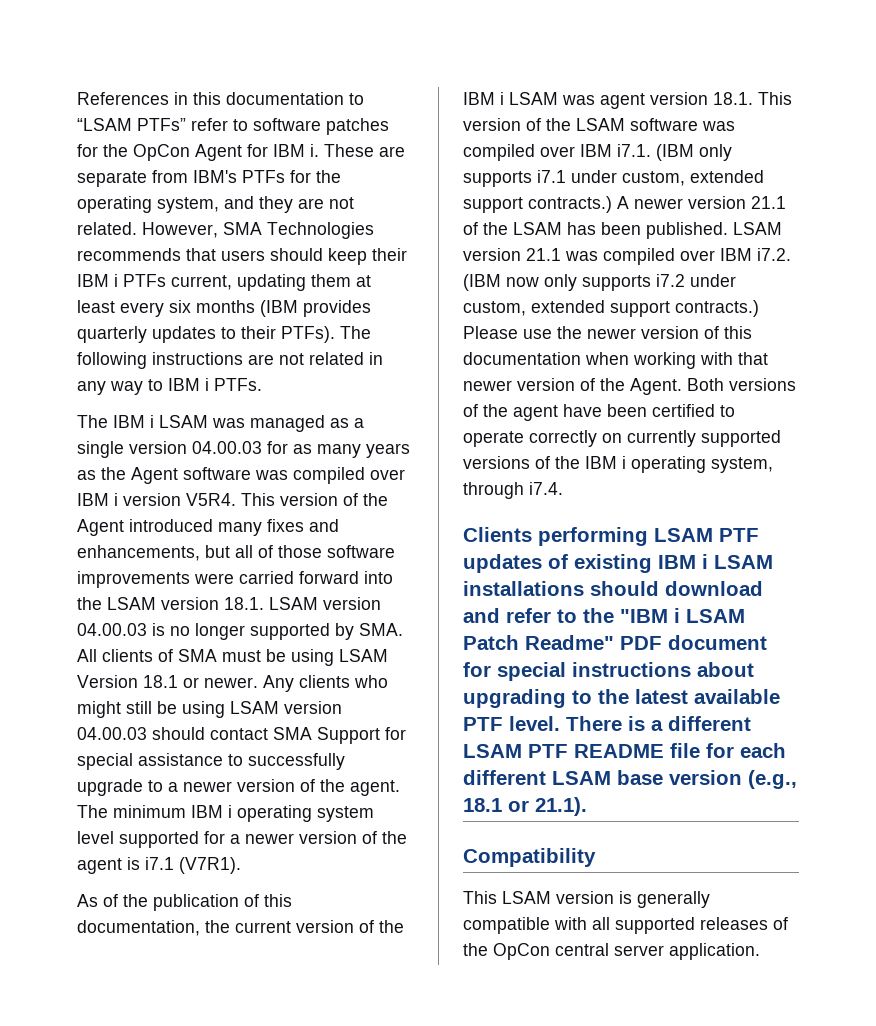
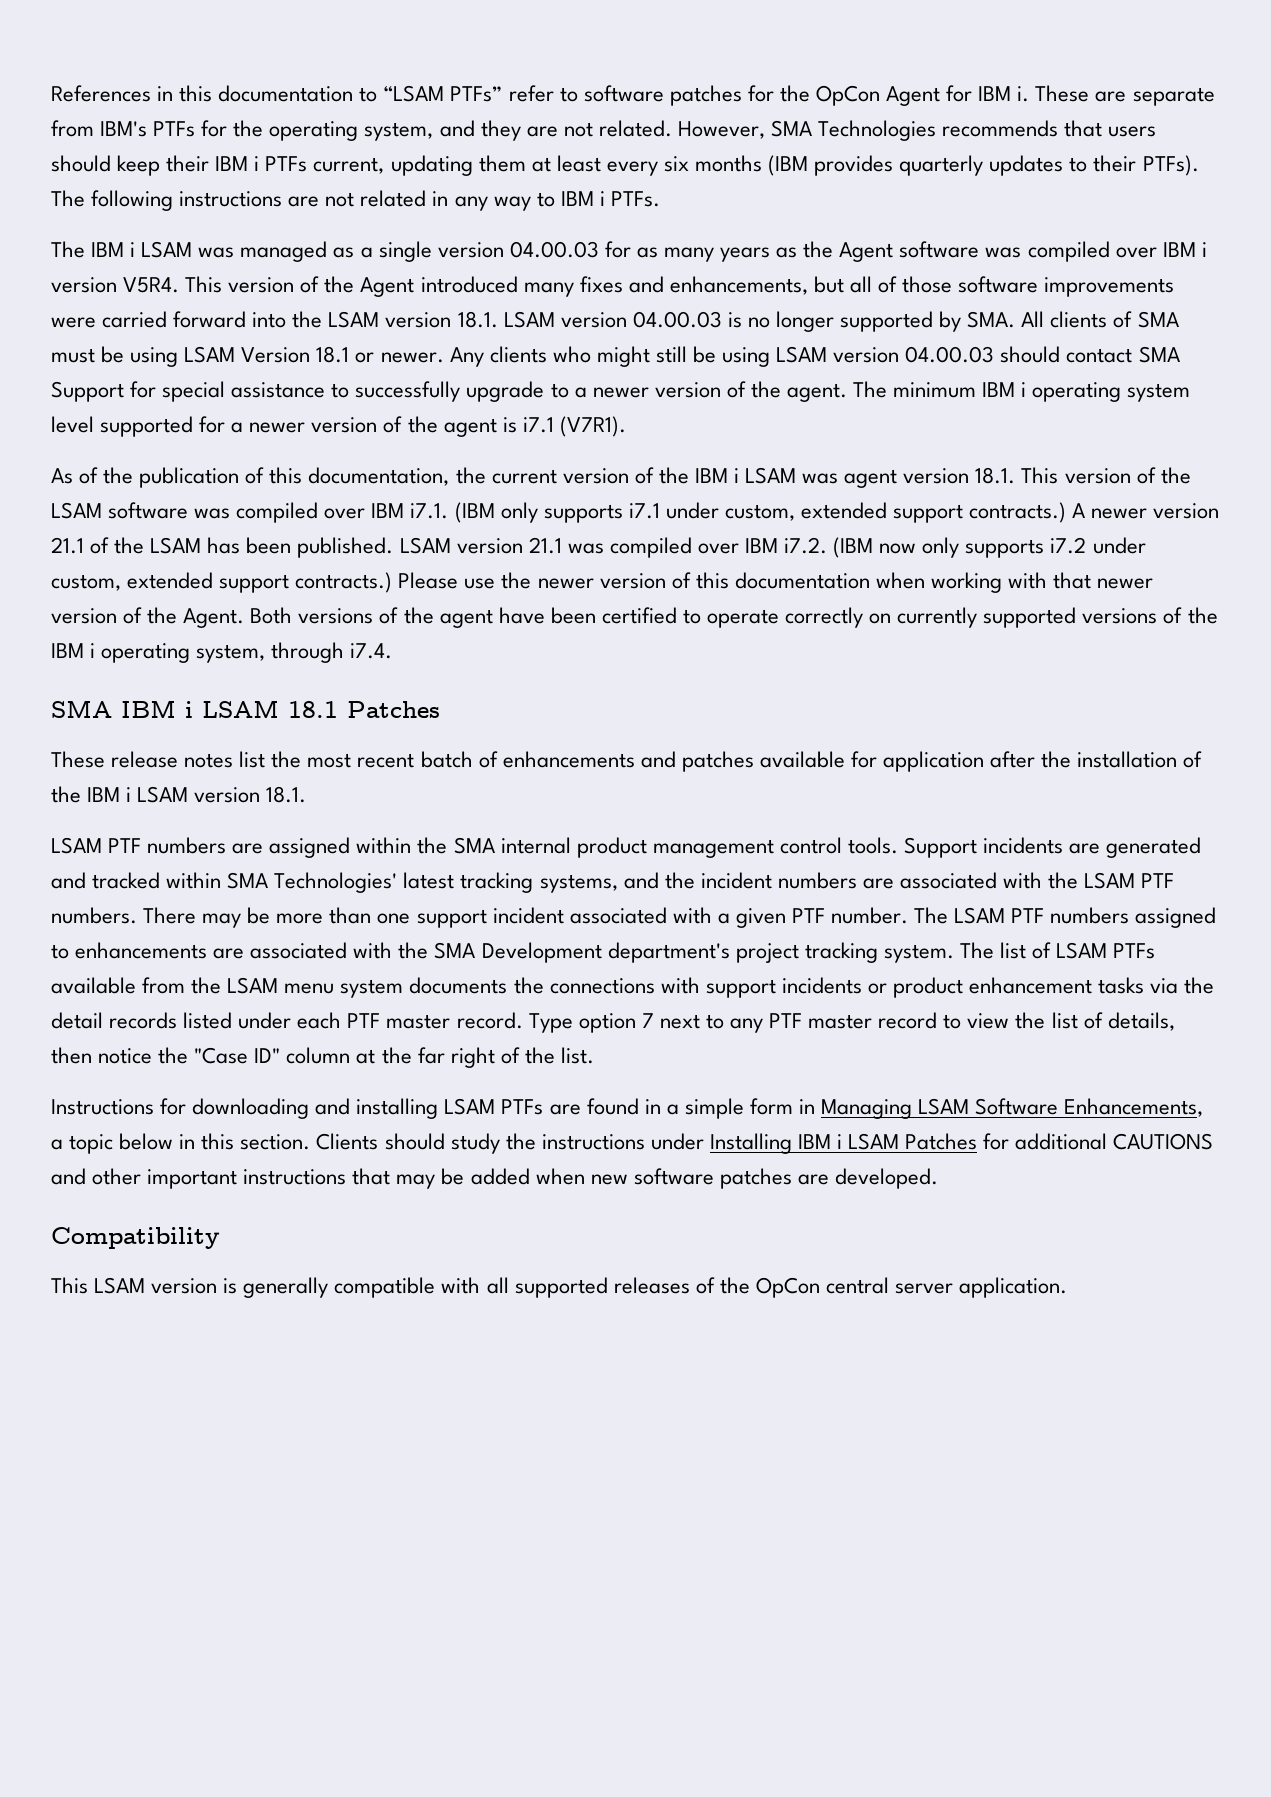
[463,527,759,546] [463,554,773,573] [463,581,763,596] [463,608,745,623] [463,635,767,650] [463,662,754,681] [463,689,780,708] [463,716,751,731] [463,743,786,758] [463,770,797,789] [463,797,587,816] Clients performing LSAM PTF updates of existing IBM i LSAM installations should download and refer to the "IBM i LSAM Patch Readme" PDF document for special instructions about upgrading to the latest available PTF level. There is a different LSAM PTF README file for each different LSAM base version (e.g., 18.1 or 21.1). -> [51,700,440,718] [51,751,1203,772] [51,786,307,803] [51,837,1202,858] [51,872,1175,893] [51,907,1217,928] [51,942,1156,963] [51,977,1215,998] [51,1012,1175,1033] [51,1047,594,1068] [51,1098,1204,1119] [51,1133,1214,1154] [51,1168,938,1189] SMA IBM i LSAM 18.1 Patches // These release notes list the most recent batch of enhancements and patches available for application after the installation of the IBM i LSAM version 18.1. // LSAM PTF numbers are assigned within the SMA internal product management control tools. Support incidents are generated and tracked within SMA Technologies' latest tracking systems, and the incident numbers are associated with the LSAM PTF numbers. There may be more than one support incident associated with a given PTF number. The LSAM PTF numbers assigned to enhancements are associated with the SMA Development department's project tracking system. The list of LSAM PTFs available from the LSAM menu system documents the connections with support incidents or product enhancement tasks via the detail records listed under each PTF master record. Type option 7 next to any PTF master record to view the list of details, then notice the "Case ID" column at the far right of the list. // Instructions for downloading and installing LSAM PTFs are found in a simple form in Managing LSAM Software Enhancements, a topic below in this section. Clients should study the instructions under Installing IBM i LSAM Patches for additional CAUTIONS and other important instructions that may be added when new software patches are developed.

